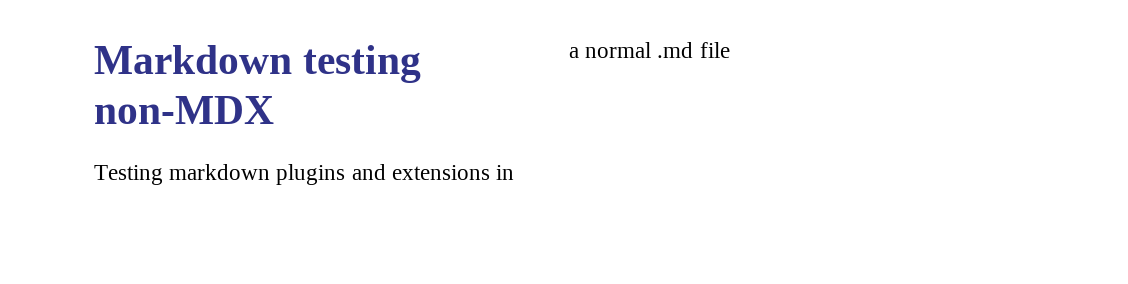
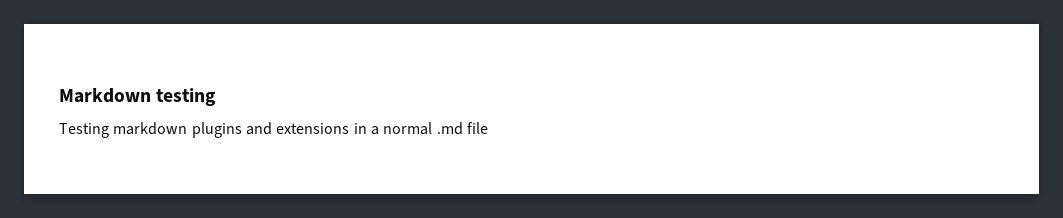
[94,96,274,124] non-MDX -> (217, 97) none

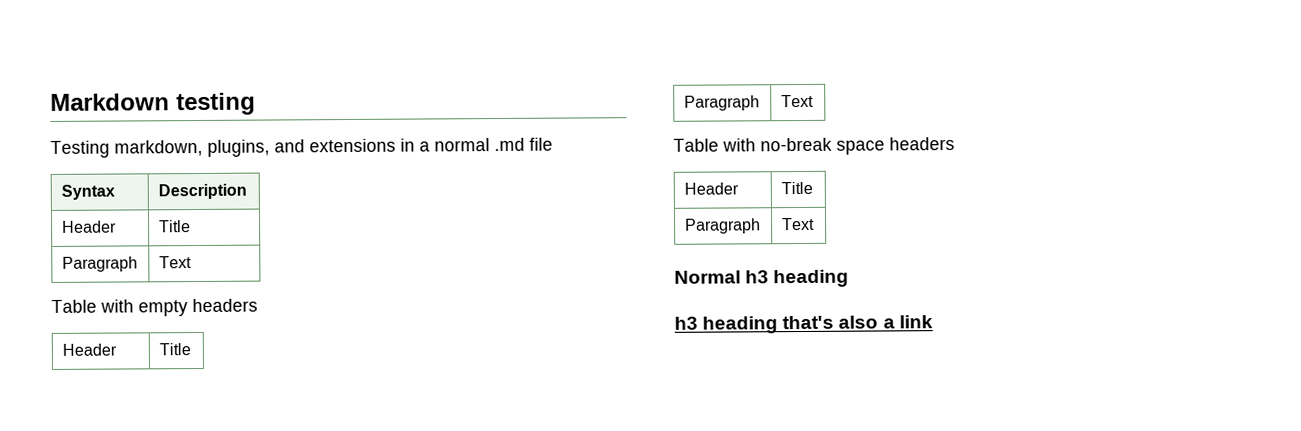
[113,122,242,138] markdown plugins -> [114,139,270,157] markdown, plugins,
(488, 128) none -> [60,184,115,200] [157,183,247,200] [61,220,117,233] [158,220,191,233] [61,256,138,272] [158,256,192,269] [51,298,258,317] [61,343,117,356] [158,343,191,356] [683,95,760,111] [780,94,814,108] [673,136,955,155] [683,182,739,195] [780,181,813,195] [684,218,761,234] [781,217,815,231] [674,269,850,288] [674,315,933,334] // Syntax | Description // Header | Title // Paragraph | Text // Table with empty headers // Header | Title // Paragraph | Text // Table with no-break space headers // Header | Title // Paragraph | Text // Normal h3 heading // h3 heading that's also a link

